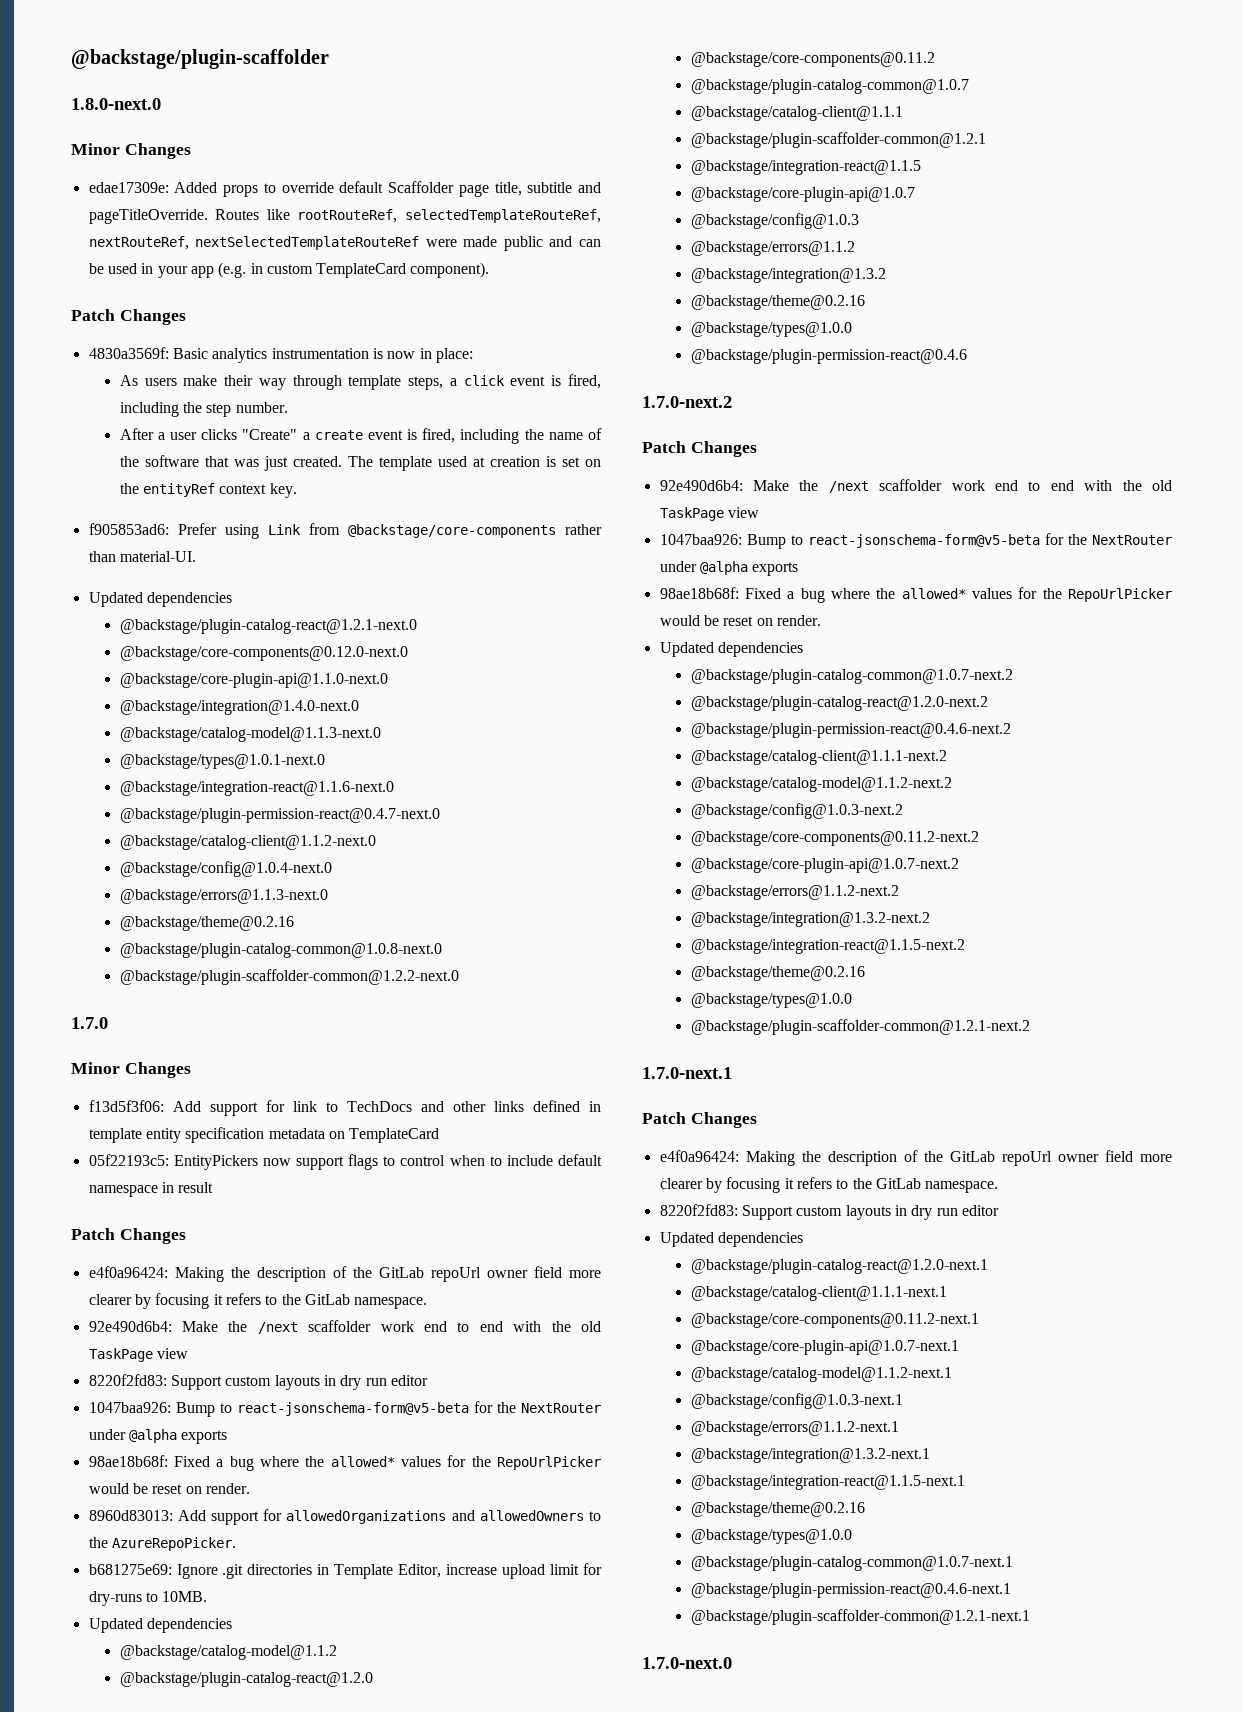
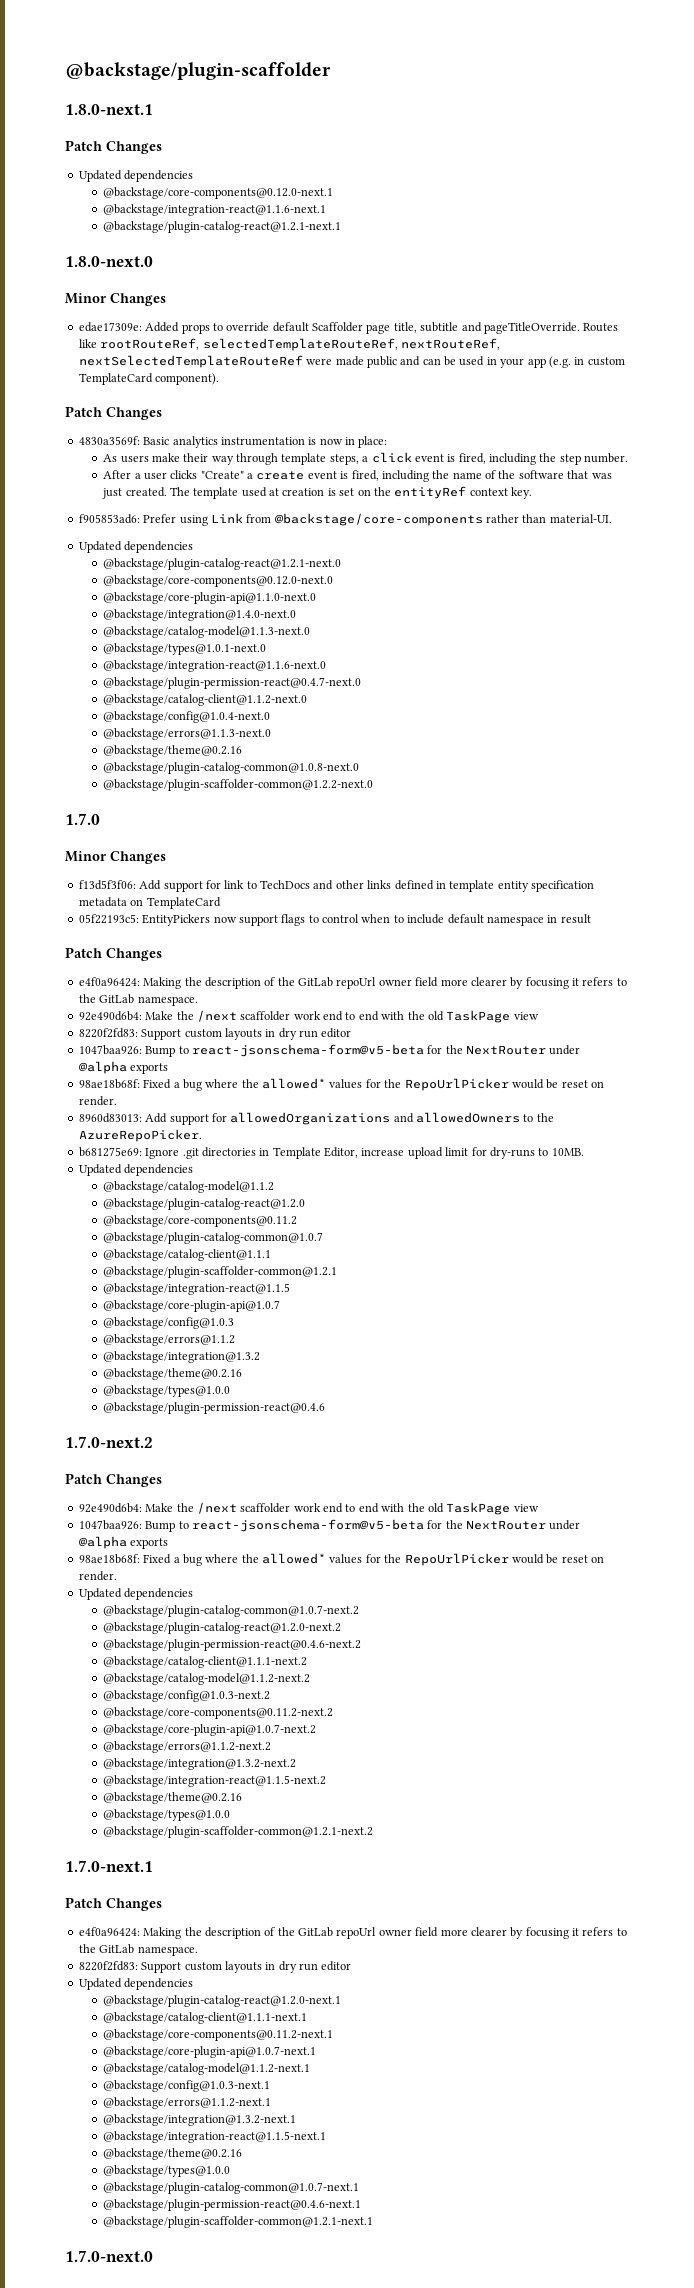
(329, 59) none -> [65,104,153,115] [65,140,162,154] [78,170,194,182] [103,187,334,199] [103,204,327,216] [103,221,342,233] // 1.8.0-next.1 // Patch Changes // Updated dependencies // @backstage/core-components@0.12.0-next.1 // @backstage/integration-react@1.1.6-next.1 // @backstage/plugin-catalog-react@1.2.1-next.1

